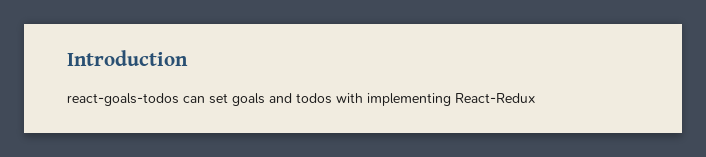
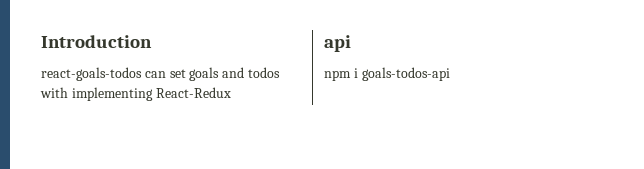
(535, 98) none -> [324,35,351,52] [324,67,450,81] // api // npm i goals-todos-api

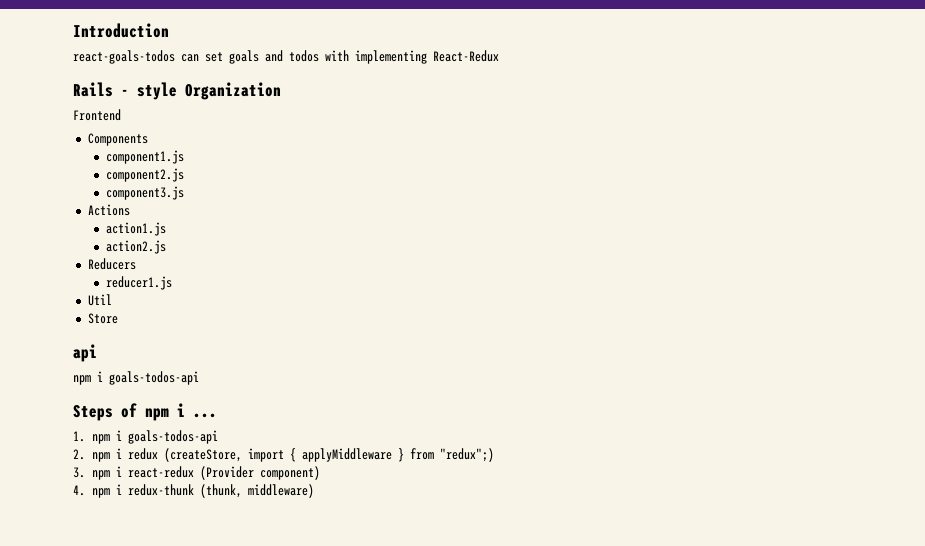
[324,35,351,52] [324,67,450,81] api // npm i goals-todos-api -> [73,82,281,100] [73,109,121,121] [87,133,148,146] [106,150,185,164] [106,168,185,182] [106,186,185,200] [87,204,130,216] [106,222,167,236] [106,240,167,254] [87,258,136,270] [106,276,173,290] [87,294,112,306] [87,313,118,324] [73,344,97,362] [73,371,199,385] [73,403,217,421] [73,430,218,444] [73,448,494,462] [73,466,320,480] [73,484,314,498] Rails - style Organization // Frontend // Components // component1.js // component2.js // component3.js // Actions // action1.js // action2.js // Reducers // reducer1.js // Util // Store // api // npm i goals-todos-api // Steps of npm i ... // 1. npm i goals-todos-api // 2. npm i redux (createStore, import { applyMiddleware } from "redux";) // 3. npm i react-redux (Provider component) // 4. npm i redux-thunk (thunk, middleware)

